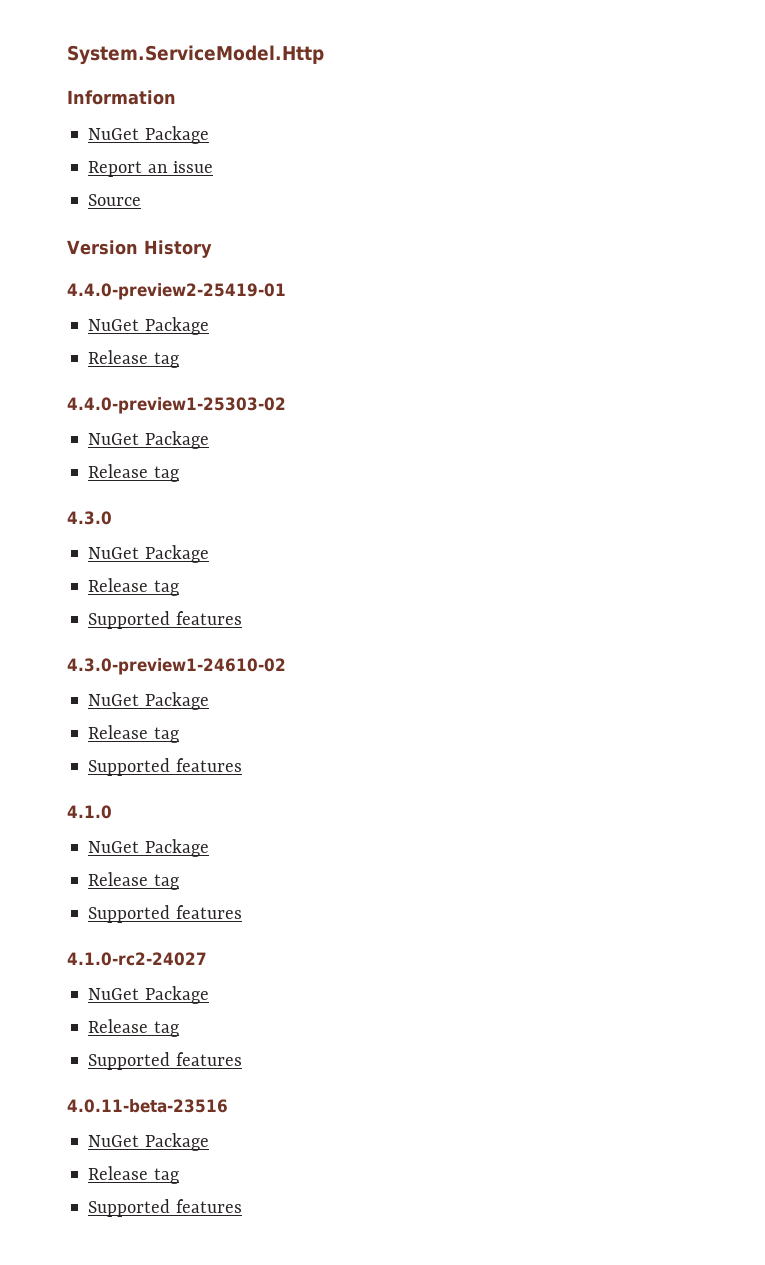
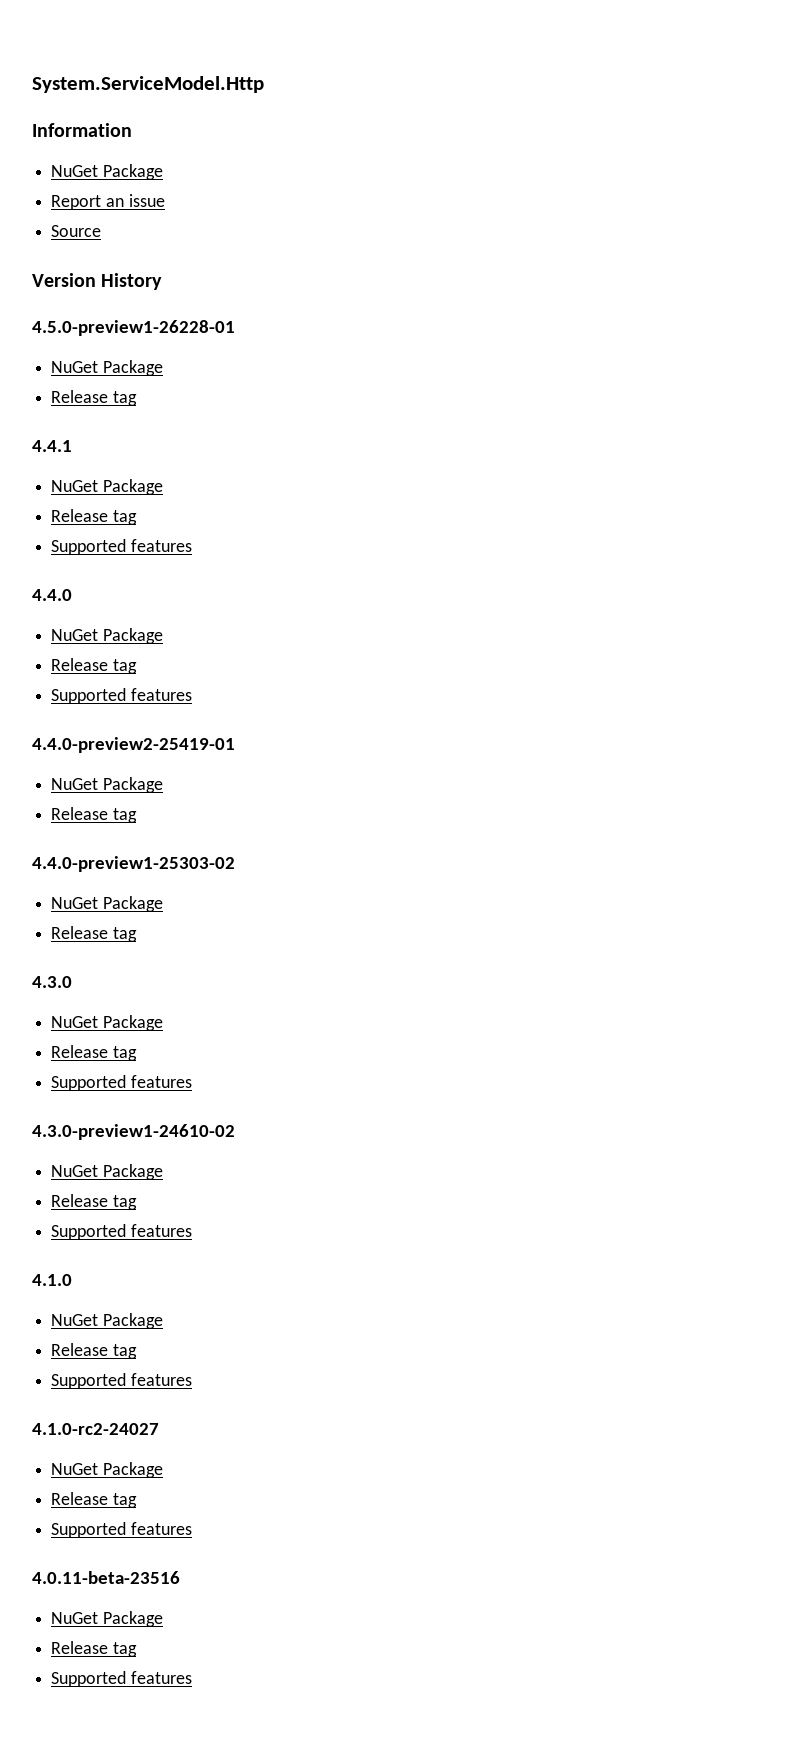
(212, 249) none -> [32,320,235,336] [51,360,163,376] [51,390,137,406] [32,440,72,452] [51,479,163,495] [51,509,137,525] [51,539,192,555] [32,589,72,601] [51,628,163,644] [51,658,137,674] [51,688,192,704] // 4.5.0-preview1-26228-01 // NuGet Package // Release tag // 4.4.1 // NuGet Package // Release tag // Supported features // 4.4.0 // NuGet Package // Release tag // Supported features

